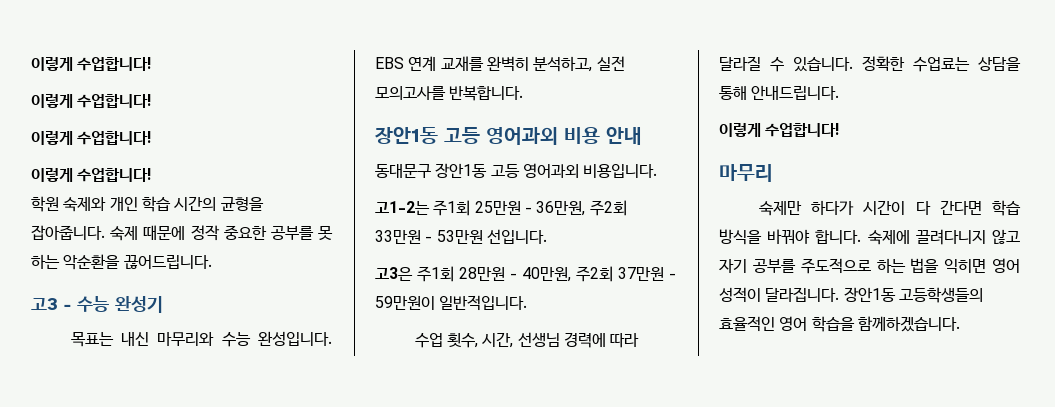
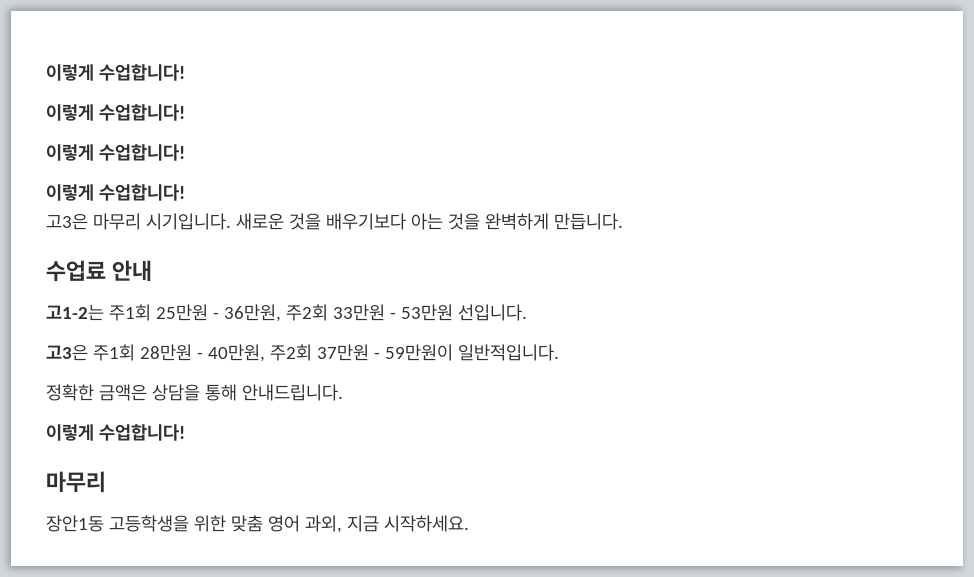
[31,196,264,212] [31,225,333,241] [31,254,212,270] [31,296,163,313] [70,331,332,347] [375,56,625,72] [375,86,524,101] [375,127,642,145] [375,163,658,178] 학원 숙제와 개인 학습 시간의 균형을 잡아줍니다. 숙제 때문에 정작 중요한 공부를 못 하는 악순환을 끊어드립니다. // 고3 - 수능 완성기 // 목표는 내신 마무리와 수능 완성입니다. EBS 연계 교재를 완벽히 분석하고, 실전 모의고사를 반복합니다. // 장안1동 고등 영어과외 비용 안내 // 동대문구 장안1동 고등 영어과외 비용입니다. -> [46,213,623,230] [46,260,153,282] 고3은 마무리 시기입니다. 새로운 것을 배우기보다 아는 것을 완벽하게 만듭니다. // 수업료 안내
[414,332,640,348] [719,56,970,72] 수업 횟수, 시간, 선생님 경력에 따라 달라질 수 있습니다. 정확한 수업료는 -> [46,384,147,401] 정확한 금액은
[758,200,1021,216] [719,229,1020,245] [719,258,1020,274] [719,287,983,303] [719,316,960,332] 숙제만 하다가 시간이 다 간다면 학습 방식을 바꿔야 합니다. 숙제에 끌려다니지 않고 자기 공부를 주도적으로 하는 법을 익히면 영어 성적이 달라집니다. 장안1동 고등학생들의 효율적인 영어 학습을 함께하겠습니다. -> [46,515,469,533] 장안1동 고등학생을 위한 맞춤 영어 과외, 지금 시작하세요.

